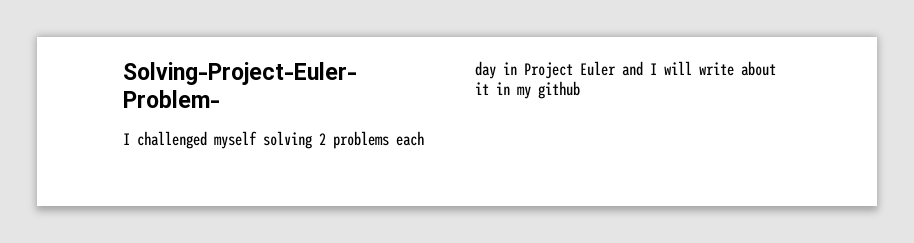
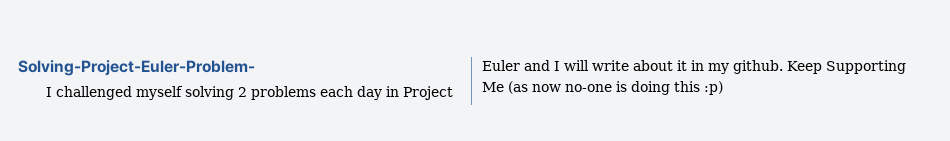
[538,81,580,99] github -> [733,60,906,74] [482,81,723,95] github. Keep Supporting Me (as now no-one is doing this :p)

